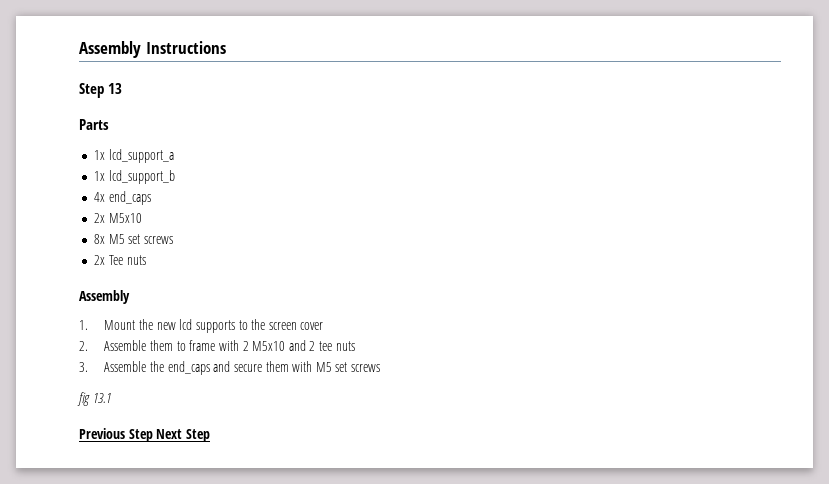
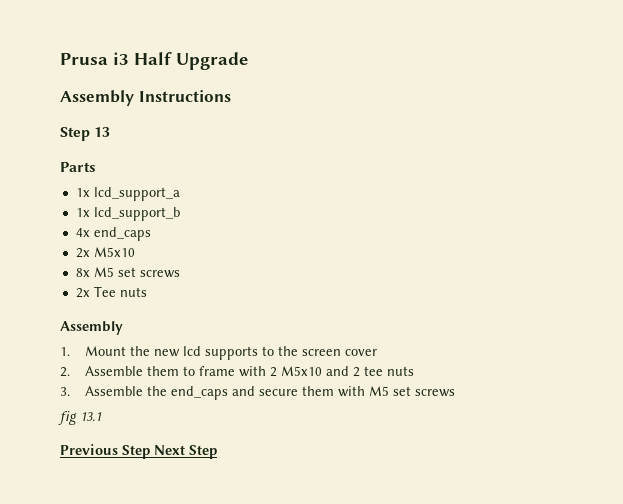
(79, 49) none -> [60,52,248,70] Prusa i3 Half Upgrade //

